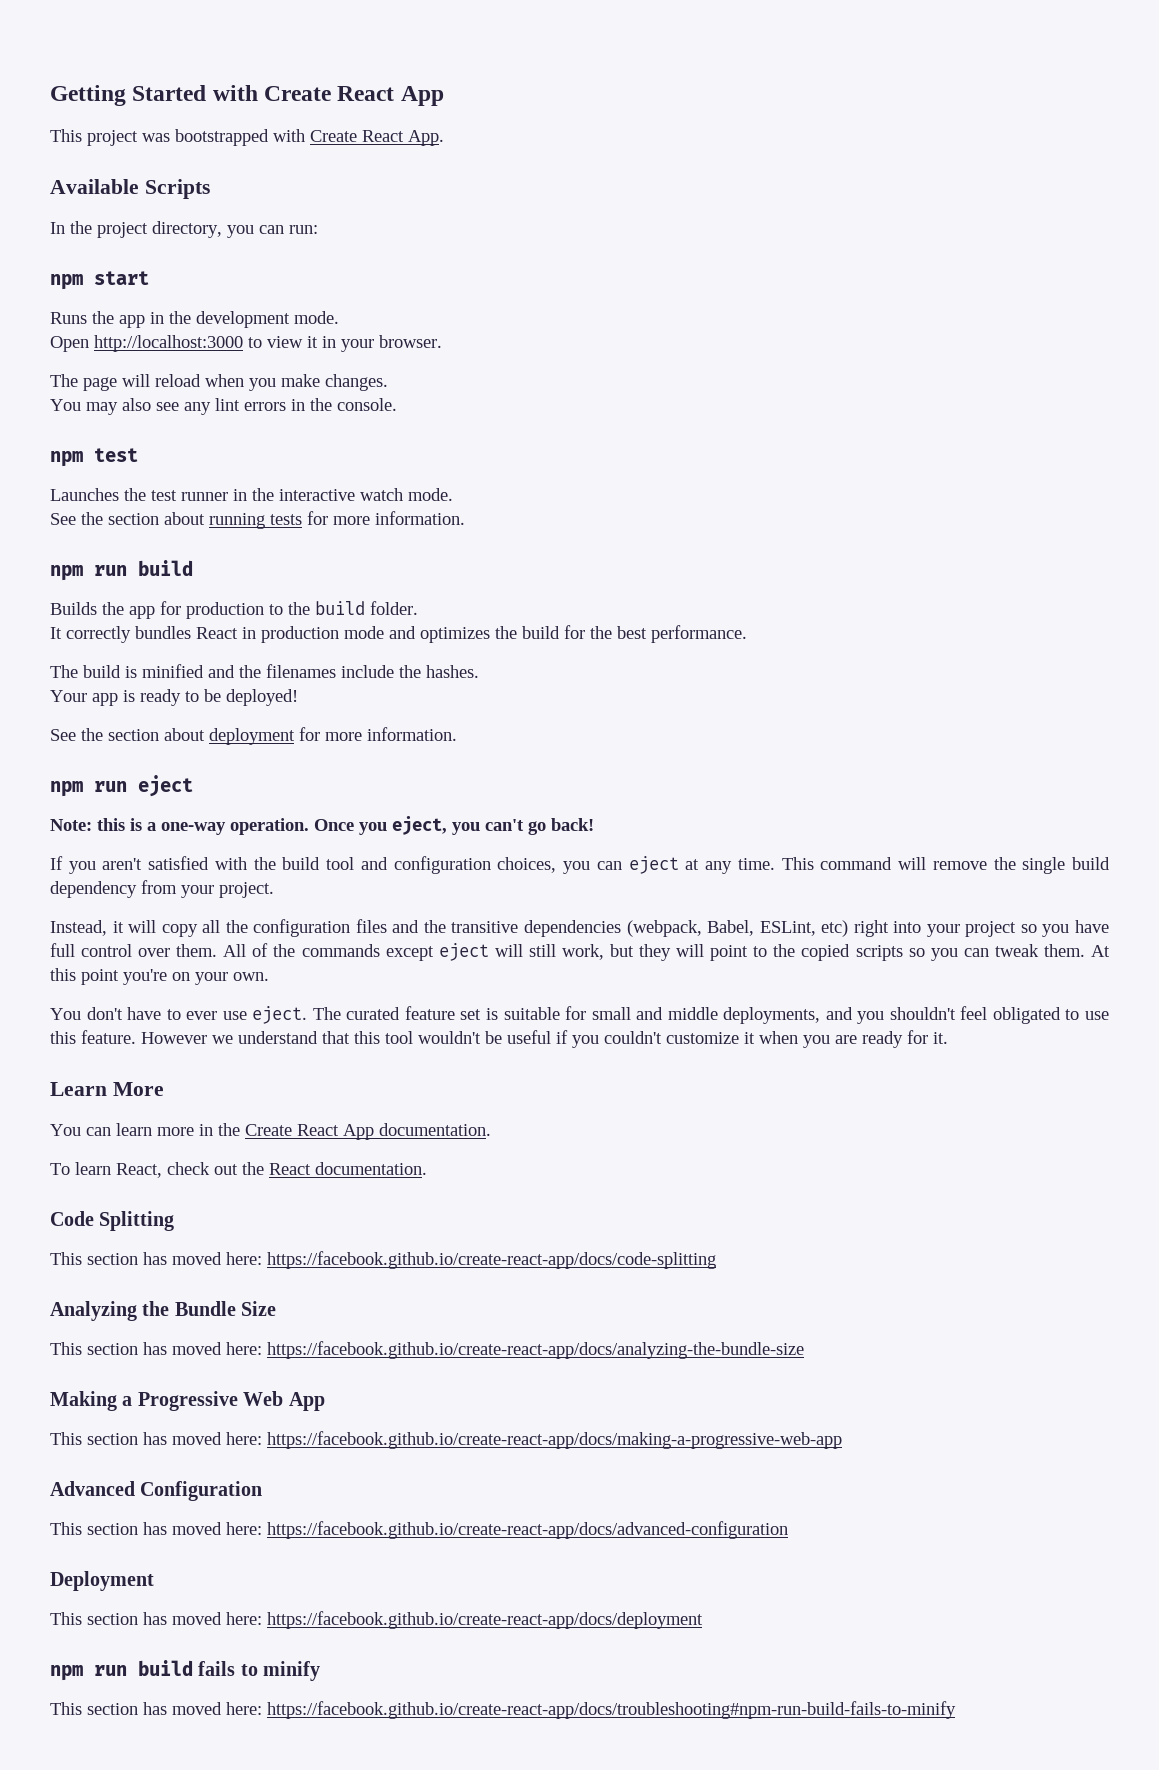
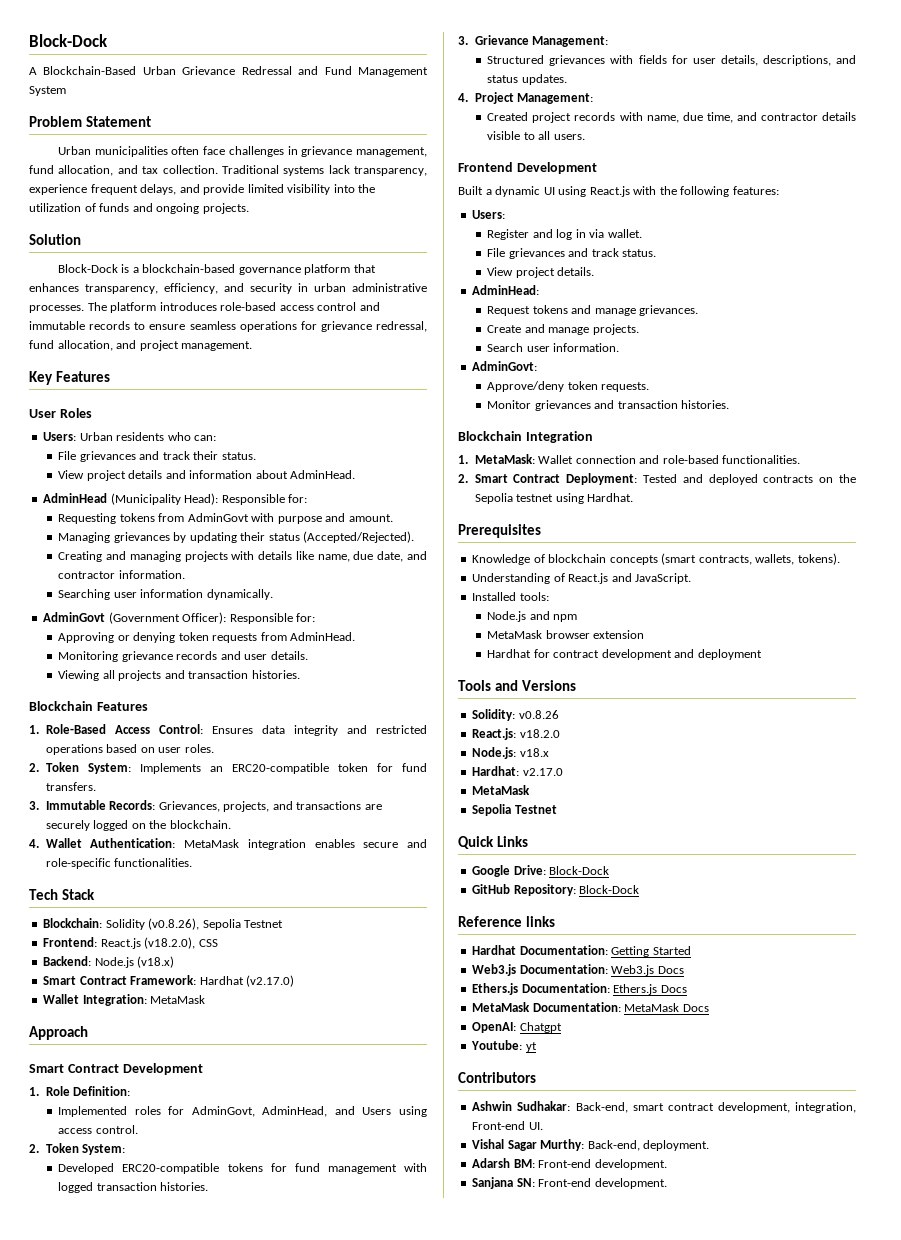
[50,85,444,106] [50,129,444,146] [50,179,210,199] [50,221,318,238] [50,271,149,290] [50,311,339,328] [50,335,442,352] [50,374,388,391] [50,398,397,415] [50,448,138,467] [50,488,453,501] [50,511,465,529] [50,560,193,581] [50,601,418,619] [50,625,747,643] [50,664,479,678] [50,689,298,706] [50,727,457,745] [50,775,193,797] [50,816,594,835] [50,856,1111,874] [50,880,274,898] [50,919,1109,937] [50,943,1111,961] [50,968,269,985] [50,1006,1109,1024] [50,1030,948,1048] [50,1082,164,1096] [50,1123,491,1140] [50,1162,427,1178] [50,1211,175,1231] [50,1251,716,1269] [50,1301,277,1321] [50,1341,804,1359] [50,1391,325,1411] [50,1431,842,1449] [50,1481,263,1501] [50,1521,788,1539] [50,1571,154,1591] [50,1611,703,1629] [50,1660,321,1681] [50,1701,956,1719] Getting Started with Create React App // This project was bootstrapped with Create React App. // Available Scripts // In the project directory, you can run: // npm start // Runs the app in the development mode. // Open http://localhost:3000 to view it in your browser. // The page will reload when you make changes. // You may also see any lint errors in the console. // npm test // Launches the test runner in the interactive watch mode. // See the section about running tests for more information. // npm run build // Builds the app for production to the build folder. // It correctly bundles React in production mode and optimizes the build for the best performance. // The build is minified and the filenames include the hashes. // Your app is ready to be deployed! // See the section about deployment for more information. // npm run eject // Note: this is a one-way operation. Once you eject, you can't go back! // If you aren't satisfied with the build tool and configuration choices, you can eject at any time. This command will remove the single build dependency from your project. // Instead, it will copy all the configuration files and the transitive dependencies (webpack, Babel, ESLint, etc) right into your project so you have full control over them. All of the commands except eject will still work, but they will point to the copied scripts so you can tweak them. At this point you're on your own. // You don't have to ever use eject. The curated feature set is suitable for small and middle deployments, and you shouldn't feel obligated to use this feature. However we understand that this tool wouldn't be useful if you couldn't customize it when you are ready for it. // Learn More // You can learn more in the Create React App documentation. // To learn React, check out the React documentation. // Code Splitting // This section has moved here: https://facebook.github.io/create-react-app/docs/code-splitting // Analyzing the Bundle Size // This section has moved here: https://facebook.github.io/create-react-app/docs/analyzing-the-bundle-size // Making a Progressive Web App // This section has moved here: https://facebook.github.io/create-react-app/docs/making-a-progressive-web-app // Advanced Configuration // This section has moved here: https://facebook.github.io/create-react-app/docs/advanced-configuration // Deployment // This section has moved here: https://facebook.github.io/create-react-app/docs/deployment // npm run build fails to minify // This section has moved here: https://facebook.github.io/create-react-app/docs/troubleshooting#npm-run-build-fails-to-minify -> [29,34,108,47] [29,66,428,77] [29,86,66,96] [29,116,152,127] [57,146,427,157] [29,165,427,176] [29,184,376,195] [29,203,249,214] [29,234,81,245] [57,264,376,275] [29,283,427,294] [29,302,380,313] [29,321,427,332] [29,340,253,351] [29,371,111,385] [29,408,92,418] [43,432,217,441] [58,451,256,462] [58,470,356,481] [43,493,308,505] [58,513,393,524] [58,531,415,543] [58,551,428,562] [58,570,185,579] [58,589,273,600] [43,612,316,624] [58,632,356,643] [58,651,308,662] [58,670,300,681] [29,701,148,711] [29,724,427,736] [45,744,214,755] [29,762,427,774] [45,782,96,791] [29,800,382,812] [45,820,231,831] [29,838,427,850] [45,858,193,869] [29,889,96,900] [43,918,284,930] [43,937,218,949] [43,956,175,968] [43,975,295,987] [43,994,206,1006] [29,1026,88,1040] [29,1063,203,1075] [29,1086,131,1096] [58,1106,428,1117] [58,1125,138,1134] [29,1143,126,1155] [58,1163,427,1174] [58,1182,209,1193] [458,35,609,47] [487,55,856,66] [487,74,567,85] [458,92,594,104] [487,112,856,123] [487,131,585,140] [458,162,597,174] [458,186,779,197] [472,210,506,219] [487,229,642,240] [487,248,657,259] [487,267,595,278] [472,285,540,295] [487,305,699,316] [487,324,639,335] [487,343,620,352] [472,361,538,371] [487,381,650,392] [487,400,730,411] [458,431,593,443] [458,454,801,464] [458,473,856,485] [474,493,634,504] [458,524,541,538] [472,553,840,565] [472,573,692,584] [472,592,549,601] [487,611,578,622] [487,630,645,639] [487,649,762,660] [458,680,577,691] [472,709,559,721] [472,728,560,740] [472,747,549,759] [472,766,563,776] [472,785,531,795] [472,804,557,816] [458,836,529,849] [472,865,610,877] [472,884,640,896] [458,916,556,927] [472,945,691,957] [472,964,684,976] [472,983,687,995] [472,1002,709,1012] [472,1022,562,1033] [471,1040,537,1052] [458,1072,536,1083] [472,1101,856,1113] [472,1121,543,1130] [472,1139,710,1151] [472,1158,667,1170] [472,1177,667,1189] Block-Dock // A Blockchain-Based Urban Grievance Redressal and Fund Management System // Problem Statement // Urban municipalities often face challenges in grievance management, fund allocation, and tax collection. Traditional systems lack transparency, experience frequent delays, and provide limited visibility into the utilization of funds and ongoing projects. // Solution // Block-Dock is a blockchain-based governance platform that enhances transparency, efficiency, and security in urban administrative processes. The platform introduces role-based access control and immutable records to ensure seamless operations for grievance redressal, fund allocation, and project management. // Key Features // User Roles // Users: Urban residents who can: // File grievances and track their status. // View project details and information about AdminHead. // AdminHead (Municipality Head): Responsible for: // Requesting tokens from AdminGovt with purpose and amount. // Managing grievances by updating their status (Accepted/Rejected). // Creating and managing projects with details like name, due date, and contractor information. // Searching user information dynamically. // AdminGovt (Government Officer): Responsible for: // Approving or denying token requests from AdminHead. // Monitoring grievance records and user details. // Viewing all projects and transaction histories. // Blockchain Features // 1. Role-Based Access Control: Ensures data integrity and restricted operations based on user roles. // 2. Token System: Implements an ERC20-compatible token for fund transfers. // 3. Immutable Records: Grievances, projects, and transactions are securely logged on the blockchain. // 4. Wallet Authentication: MetaMask integration enables secure and role-specific functionalities. // Tech Stack // Blockchain: Solidity (v0.8.26), Sepolia Testnet // Frontend: React.js (v18.2.0), CSS // Backend: Node.js (v18.x) // Smart Contract Framework: Hardhat (v2.17.0) // Wallet Integration: MetaMask // Approach // Smart Contract Development // 1. Role Definition: // Implemented roles for AdminGovt, AdminHead, and Users using access control. // 2. Token System: // Developed ERC20-compatible tokens for fund management with logged transaction histories. // 3. Grievance Management: // Structured grievances with fields for user details, descriptions, and status updates. // 4. Project Management: // Created project records with name, due time, and contractor details visible to all users. // Frontend Development // Built a dynamic UI using React.js with the following features: // Users: // Register and log in via wallet. // File grievances and track status. // View project details. // AdminHead: // Request tokens and manage grievances. // Create and manage projects. // Search user information. // AdminGovt: // Approve/deny token requests. // Monitor grievances and transaction histories. // Blockchain Integration // 1. MetaMask: Wallet connection and role-based functionalities. // 2. Smart Contract Deployment: Tested and deployed contracts on the Sepolia testnet using Hardhat. // Prerequisites // Knowledge of blockchain concepts (smart contracts, wallets, tokens). // Understanding of React.js and JavaScript. // Installed tools: // Node.js and npm // MetaMask browser extension // Hardhat for contract development and deployment // Tools and Versions // Solidity: v0.8.26 // React.js: v18.2.0 // Node.js: v18.x // Hardhat: v2.17.0 // MetaMask // Sepolia Testnet // Quick Links // Google Drive: Block-Dock // GitHub Repository: Block-Dock // Reference links // Hardhat Documentation: Getting Started // Web3.js Documentation: Web3.js Docs // Ethers.js Documentation: Ethers.js Docs // MetaMask Documentation: MetaMask Docs // OpenAI: Chatgpt // Youtube: yt // Contributors // Ashwin Sudhakar: Back-end, smart contract development, integration, Front-end UI. // Vishal Sagar Murthy: Back-end, deployment. // Adarsh BM: Front-end development. // Sanjana SN: Front-end development.

